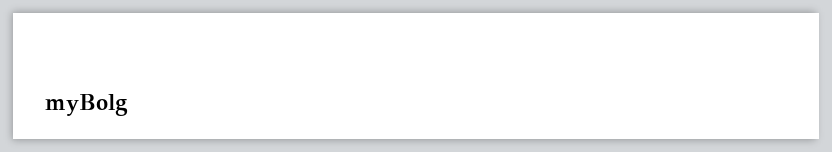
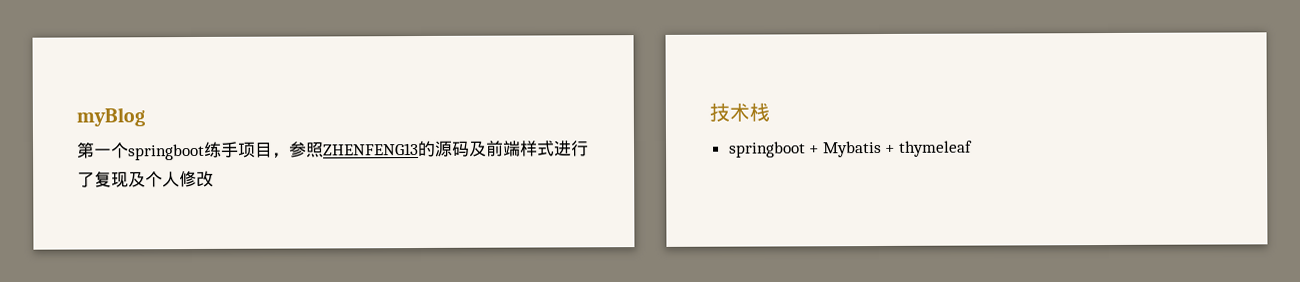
[45,94,128,116] myBolg -> [76,107,145,127] [77,140,589,161] [77,170,214,188] [709,102,770,122] [728,140,974,158] myBlog // 第一个springboot练手项目，参照ZHENFENG13的源码及前端样式进行了复现及个人修改 // 技术栈 // springboot + Mybatis + thymeleaf

